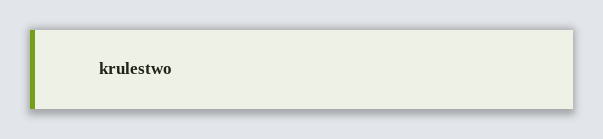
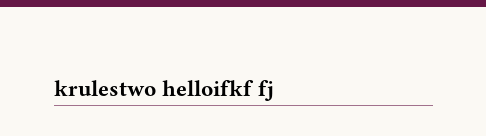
(172, 68) none -> [162,80,275,101] helloifkf fj

